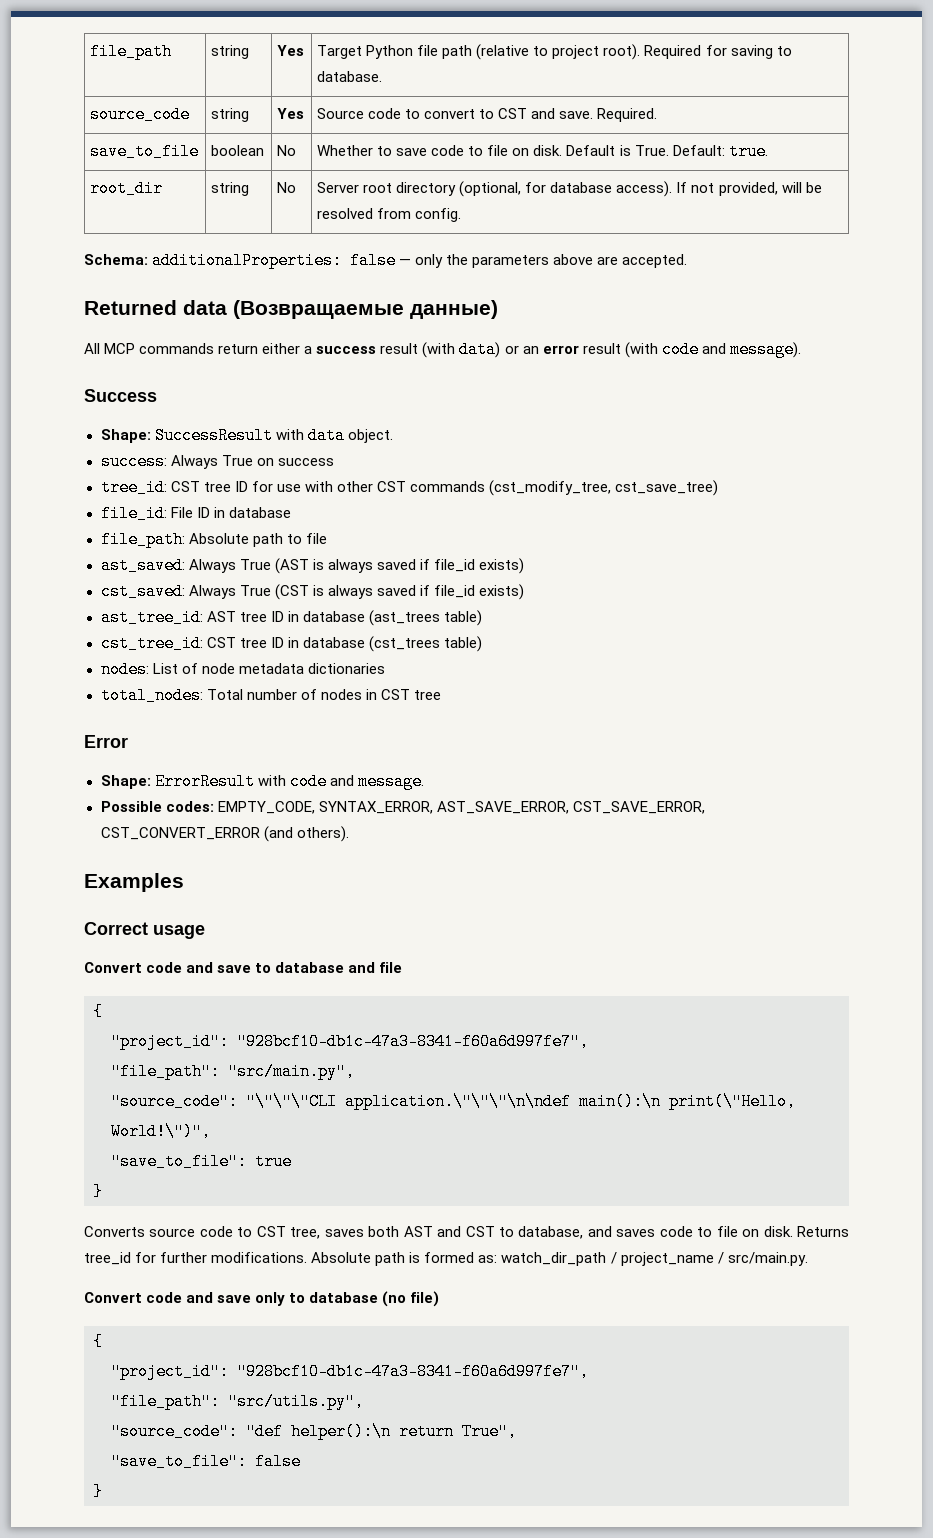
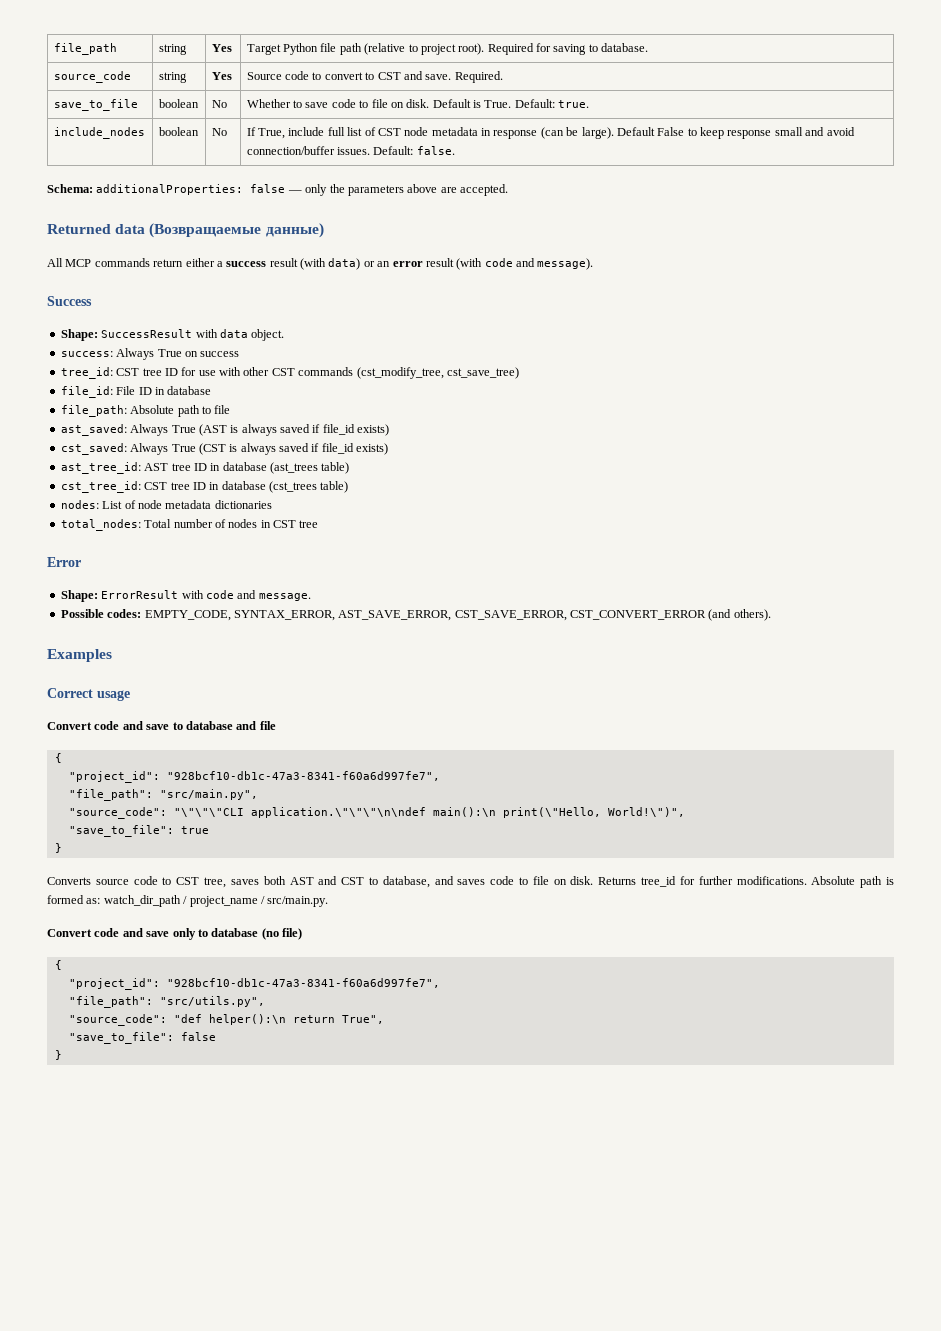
[90,180,164,197] [211,182,250,196] [277,182,297,193] [317,181,822,197] [317,208,462,222] root_dir | string | No | Server root directory (optional, for database access). If not provided, will be resolved from config. -> [53,127,145,139] [158,127,199,136] [211,128,227,136] [246,127,855,139] [246,146,455,155] include_nodes | boolean | No | If True, include full list of CST node metadata in response (can be large). Default False to keep response small and avoid connection/buffer issues. Default: false.

